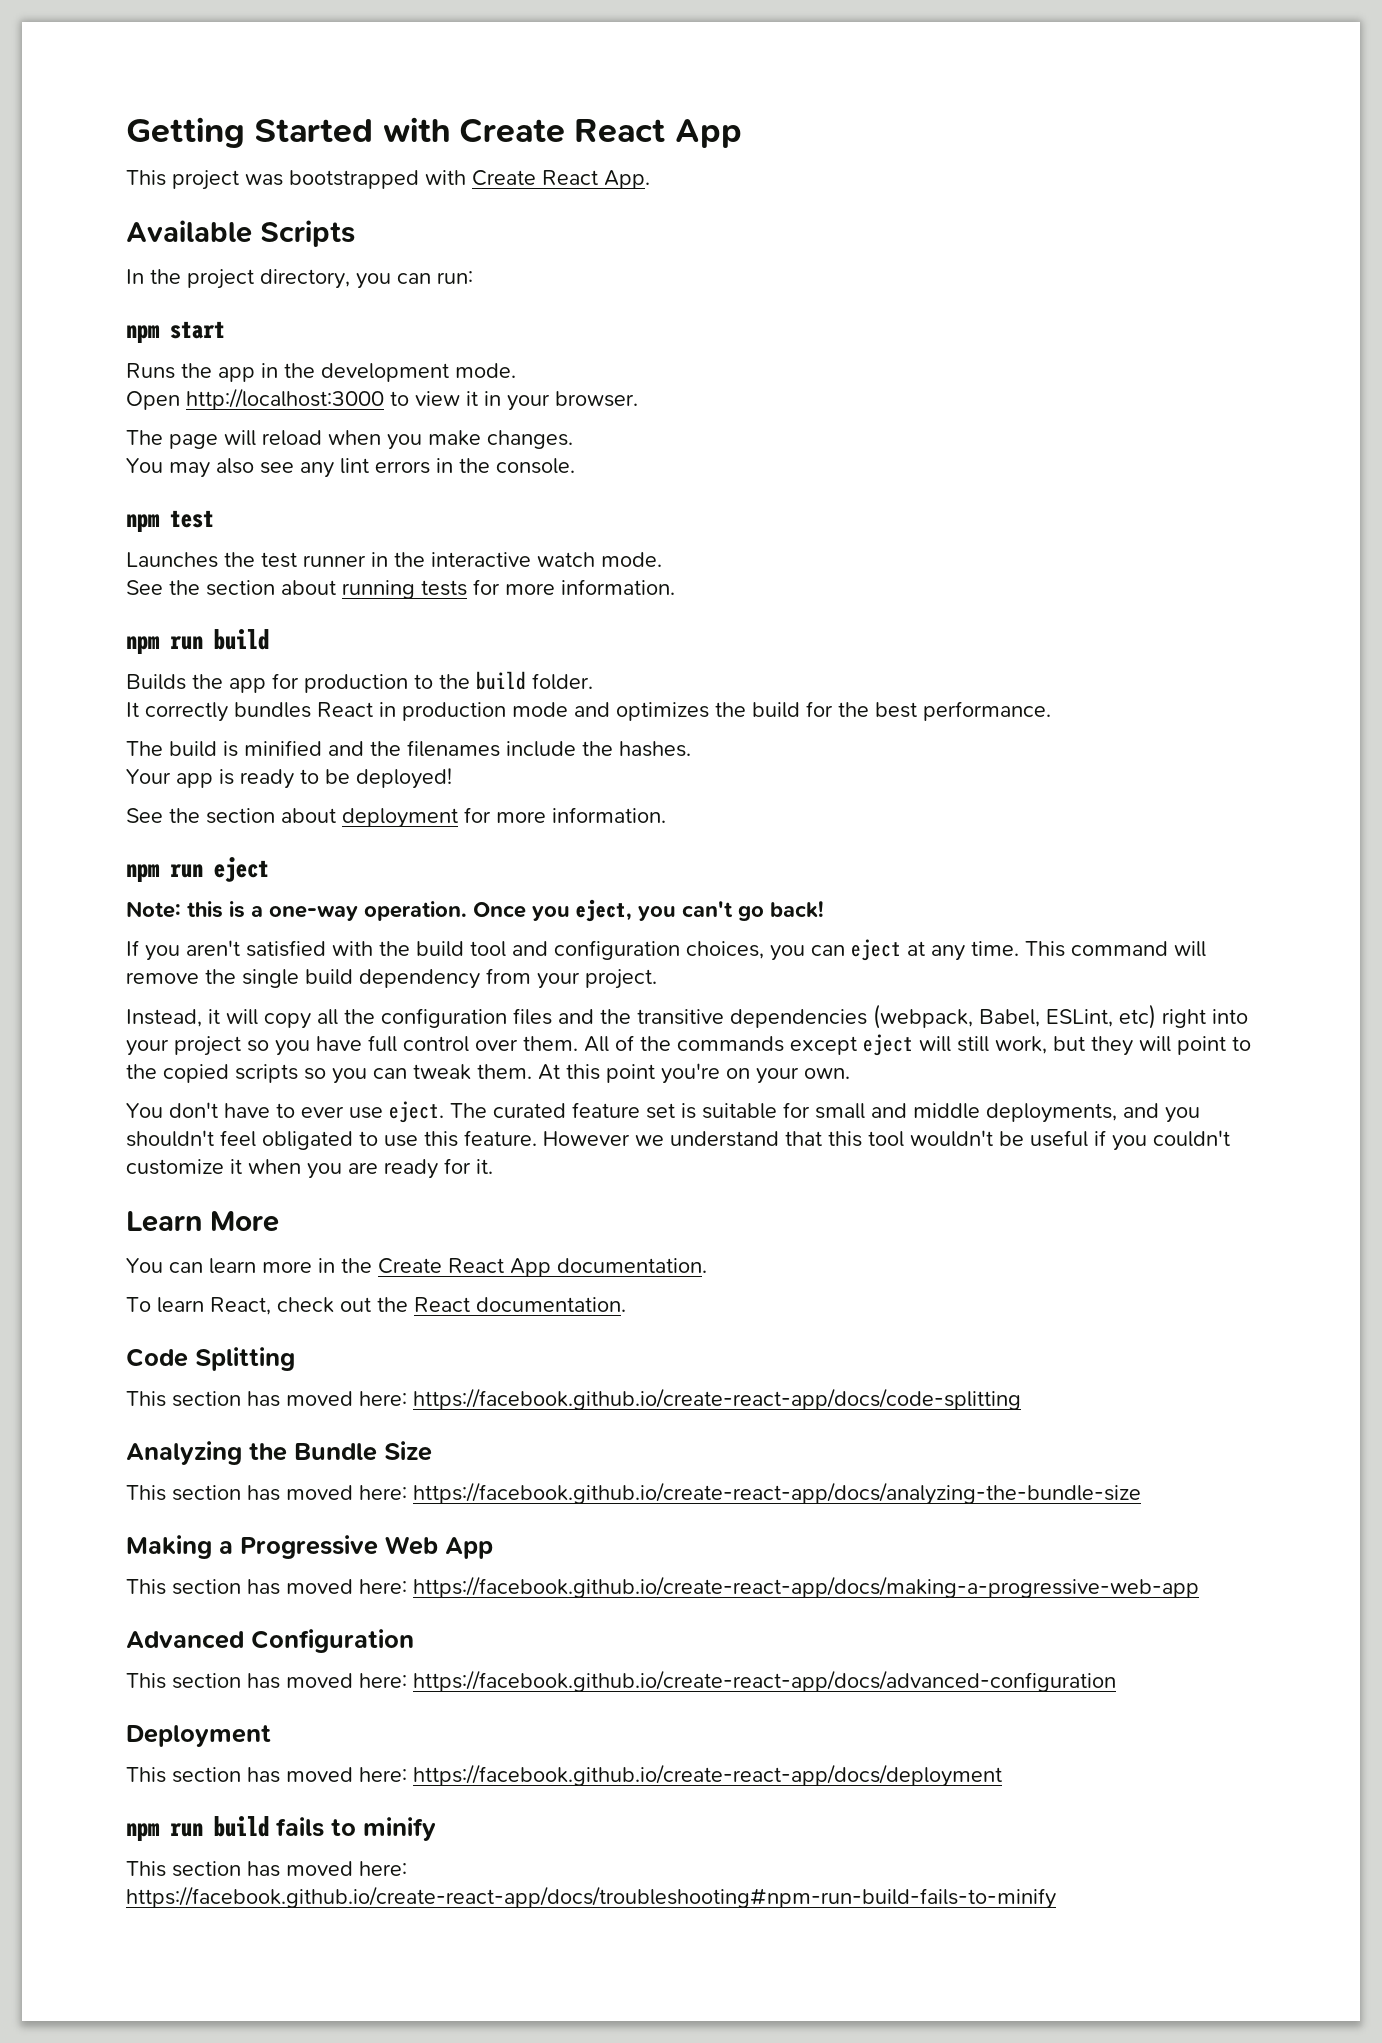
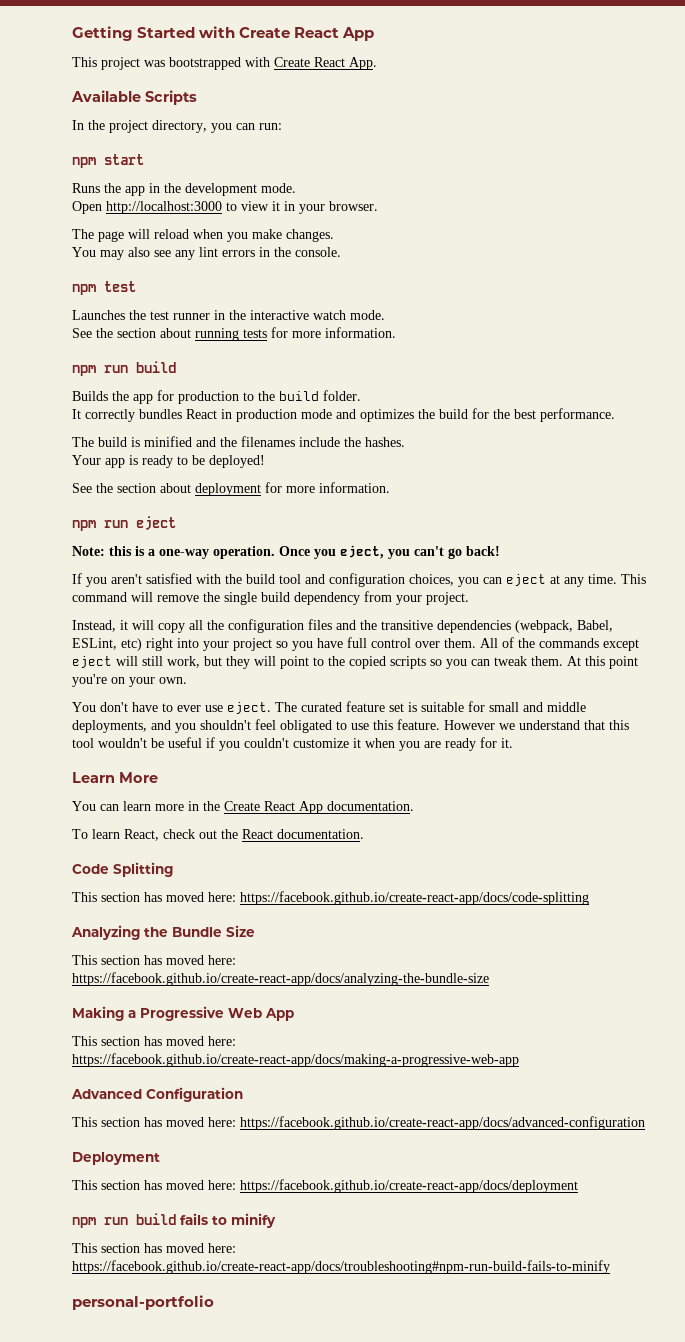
(1056, 1897) none -> [72,1295,214,1310] // personal-portfolio

